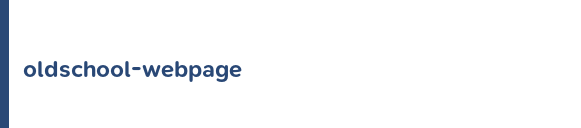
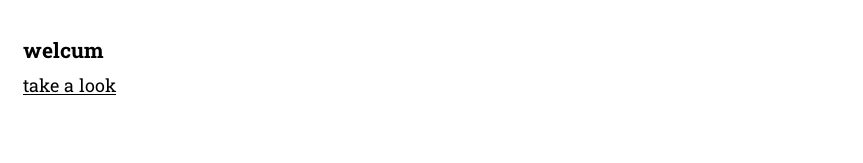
[23,61,242,82] oldschool-webpage -> [23,42,104,59] [23,78,116,93] welcum // take a look

